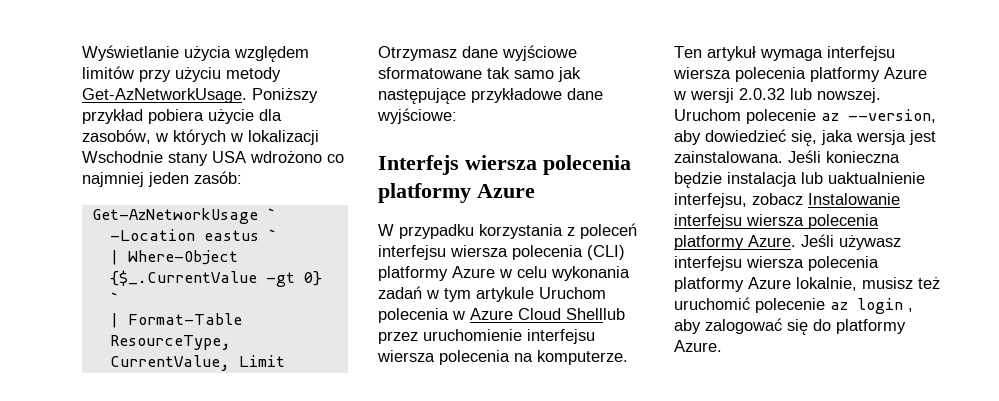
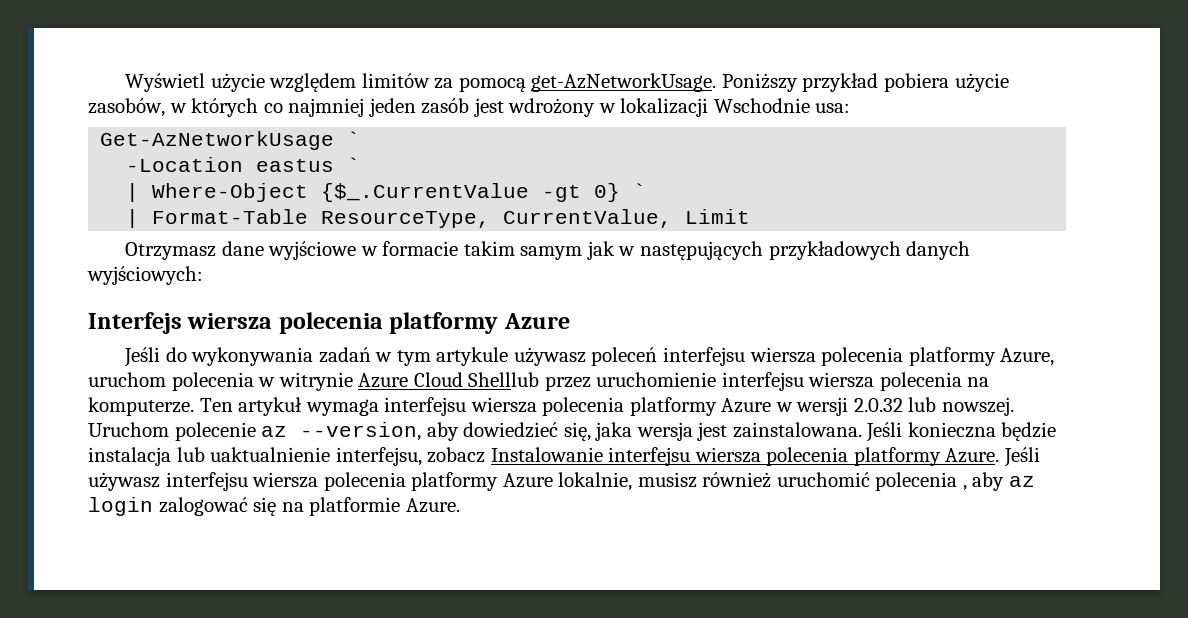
[82,45,309,62] [82,66,281,82] [82,88,247,103] Wyświetlanie użycia względem limitów przy użyciu metody Get-AzNetworkUsage. -> [125,73,717,92] Wyświetl użycie względem limitów za pomocą get-AzNetworkUsage.
[259,109,282,121] dla -> (1009, 82) none
[230,130,319,145] [82,151,344,166] [82,171,242,187] w lokalizacji Wschodnie stany USA wdrożono co najmniej jeden zasób: -> [263,98,851,117] co najmniej jeden zasób jest wdrożony w lokalizacji Wschodnie usa:
[378,67,581,82] [378,88,603,104] [377,108,457,124] sformatowane tak samo jak następujące przykładowe dane wyjściowe: -> [360,241,971,260] [87,266,203,285] w formacie takim samym jak w następujących przykładowych danych wyjściowych:
[378,223,637,239] [378,245,625,260] [378,266,630,281] [378,286,606,302] W przypadku korzystania z poleceń interfejsu wiersza polecenia (CLI) platformy Azure w celu wykonania zadań w tym artykule Uruchom -> [124,347,1055,367] [88,372,166,387] Jeśli do wykonywania zadań w tym artykule używasz poleceń interfejsu wiersza polecenia platformy Azure, uruchom
(465, 315) none -> [278,372,353,391] witrynie
[918,277,940,289] [674,297,913,314] [674,318,906,335] też uruchomić polecenie az login , aby zalogować się do platformy -> [702,472,1035,491] [88,497,401,516] również uruchomić polecenia , aby az login zalogować się na platformie

